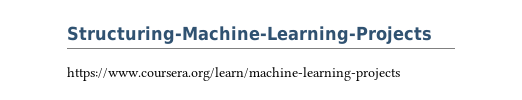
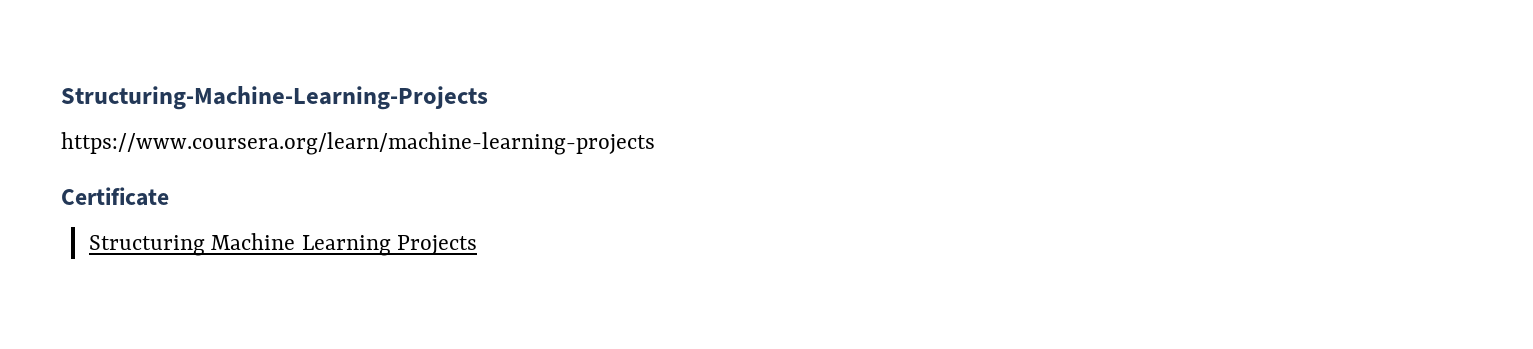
(400, 74) none -> [61,187,169,206] [88,233,478,256] // Certificate // Structuring Machine Learning Projects

